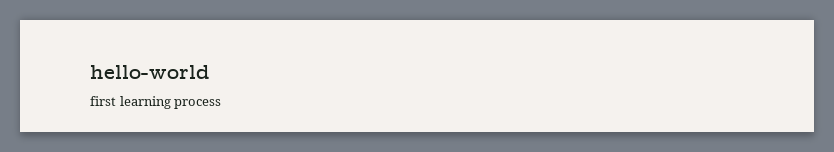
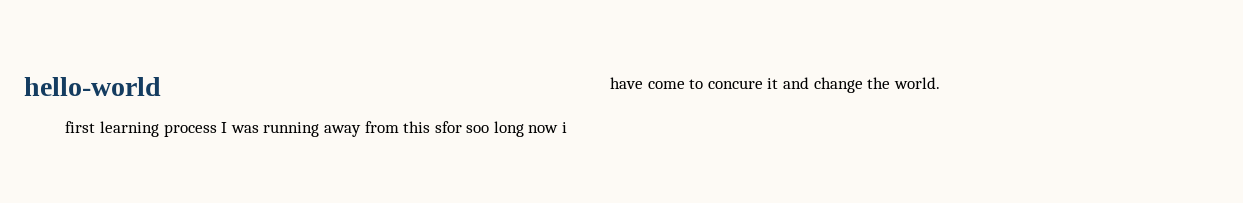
(222, 104) none -> [221,121,568,137] [610,77,940,93] I was running away from this sfor soo long now i have come to concure it and change the world.

